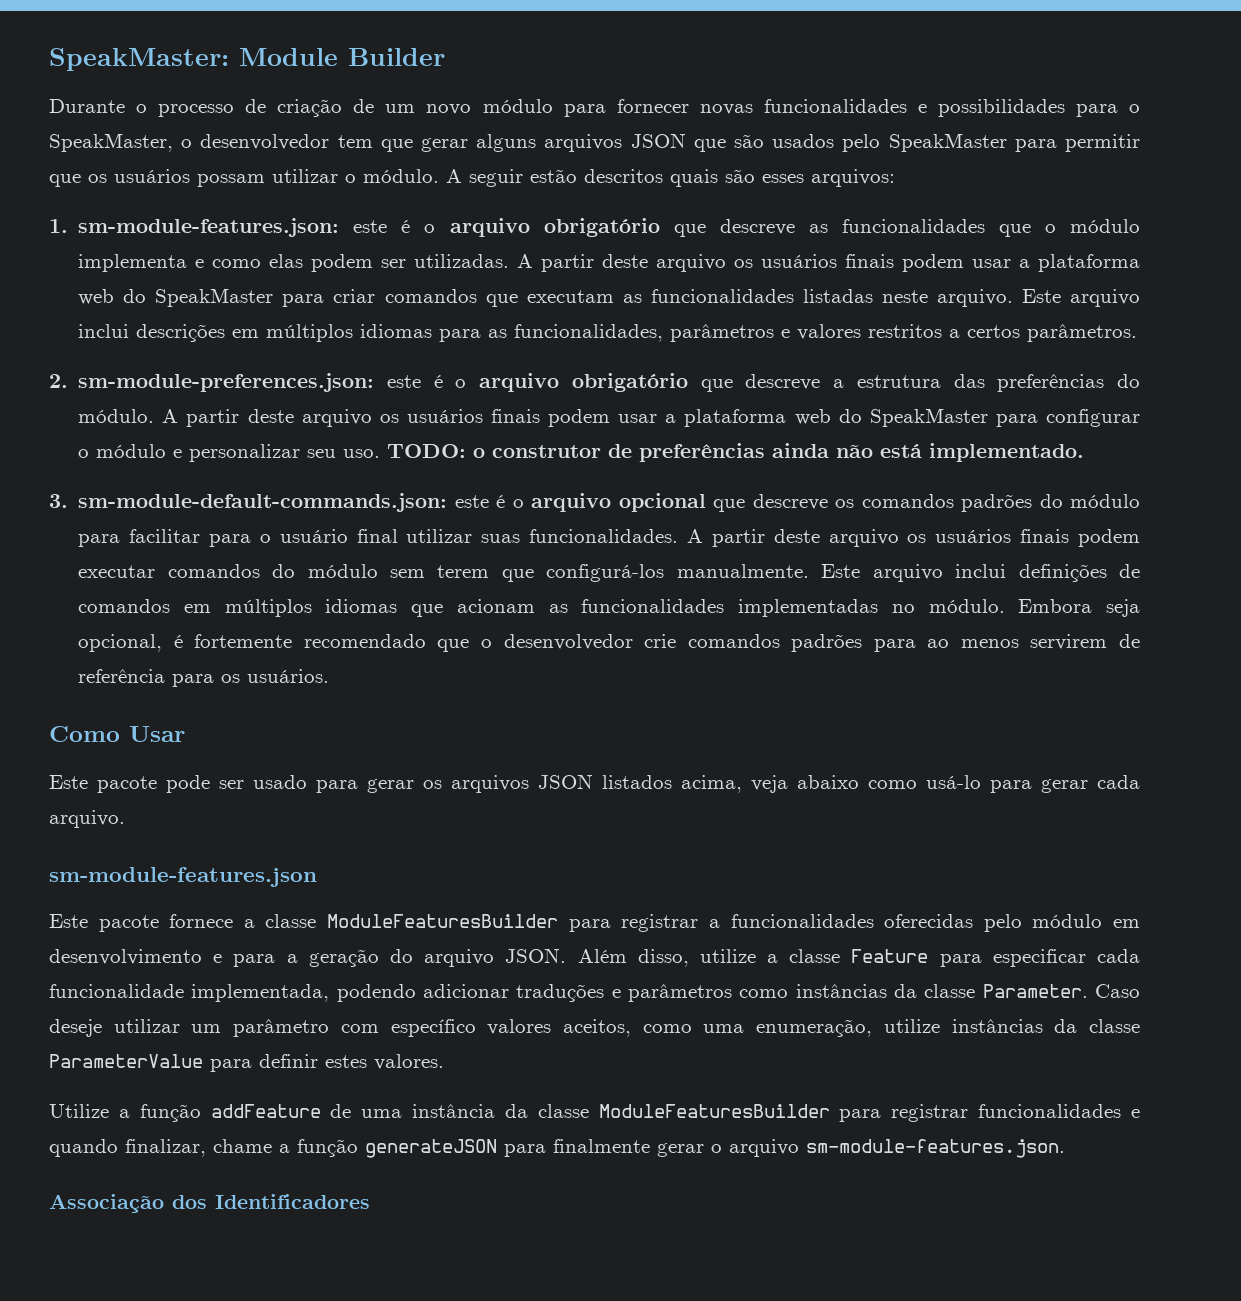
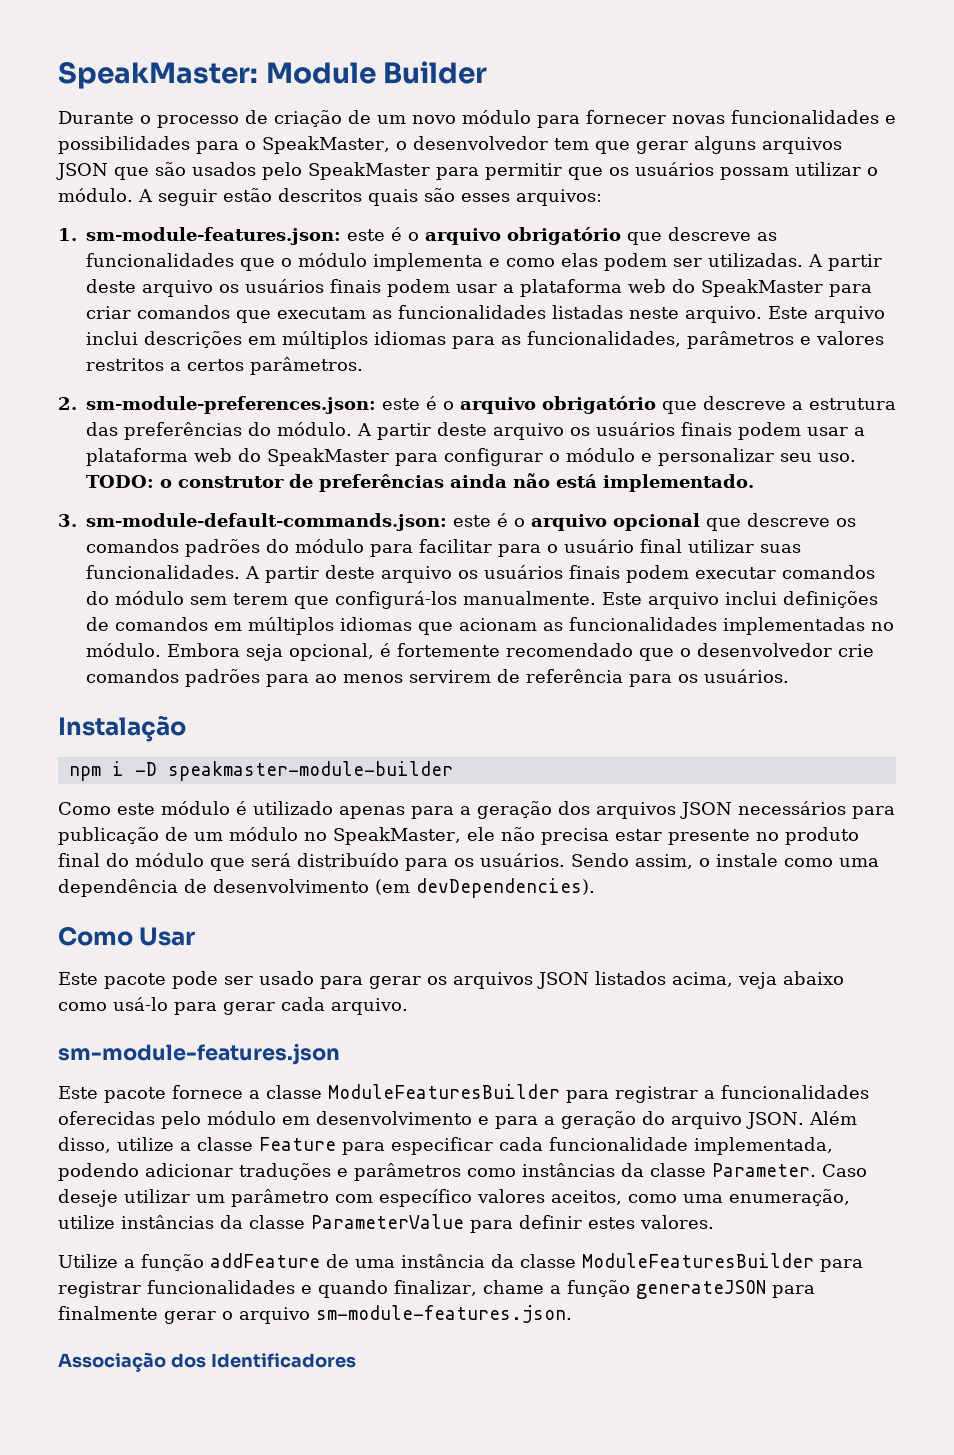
(330, 676) none -> [58,715,186,742] [68,761,453,781] [58,801,895,819] [58,827,859,845] [58,853,879,871] [58,878,595,898] // Instalação // npm i -D speakmaster-module-builder // Como este módulo é utilizado apenas para a geração dos arquivos JSON necessários para publicação de um módulo no SpeakMaster, ele não precisa estar presente no produto final do módulo que será distribuído para os usuários. Sendo assim, o instale como uma dependência de desenvolvimento (em devDependencies).

